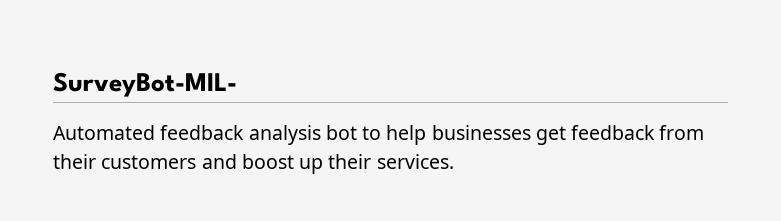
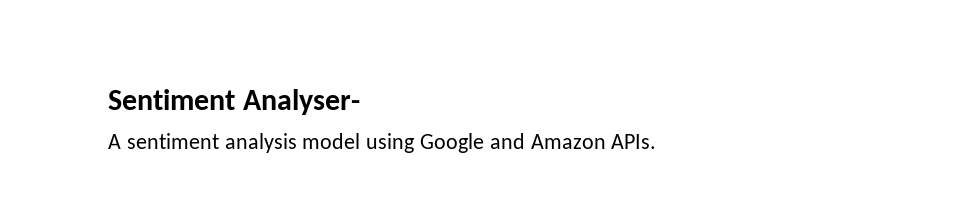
[53,72,237,97] [53,125,705,145] [53,154,454,174] SurveyBot-MIL- // Automated feedback analysis bot to help businesses get feedback from their customers and boost up their services. -> [108,89,361,115] [108,133,657,153] Sentiment Analyser- // A sentiment analysis model using Google and Amazon APIs.

